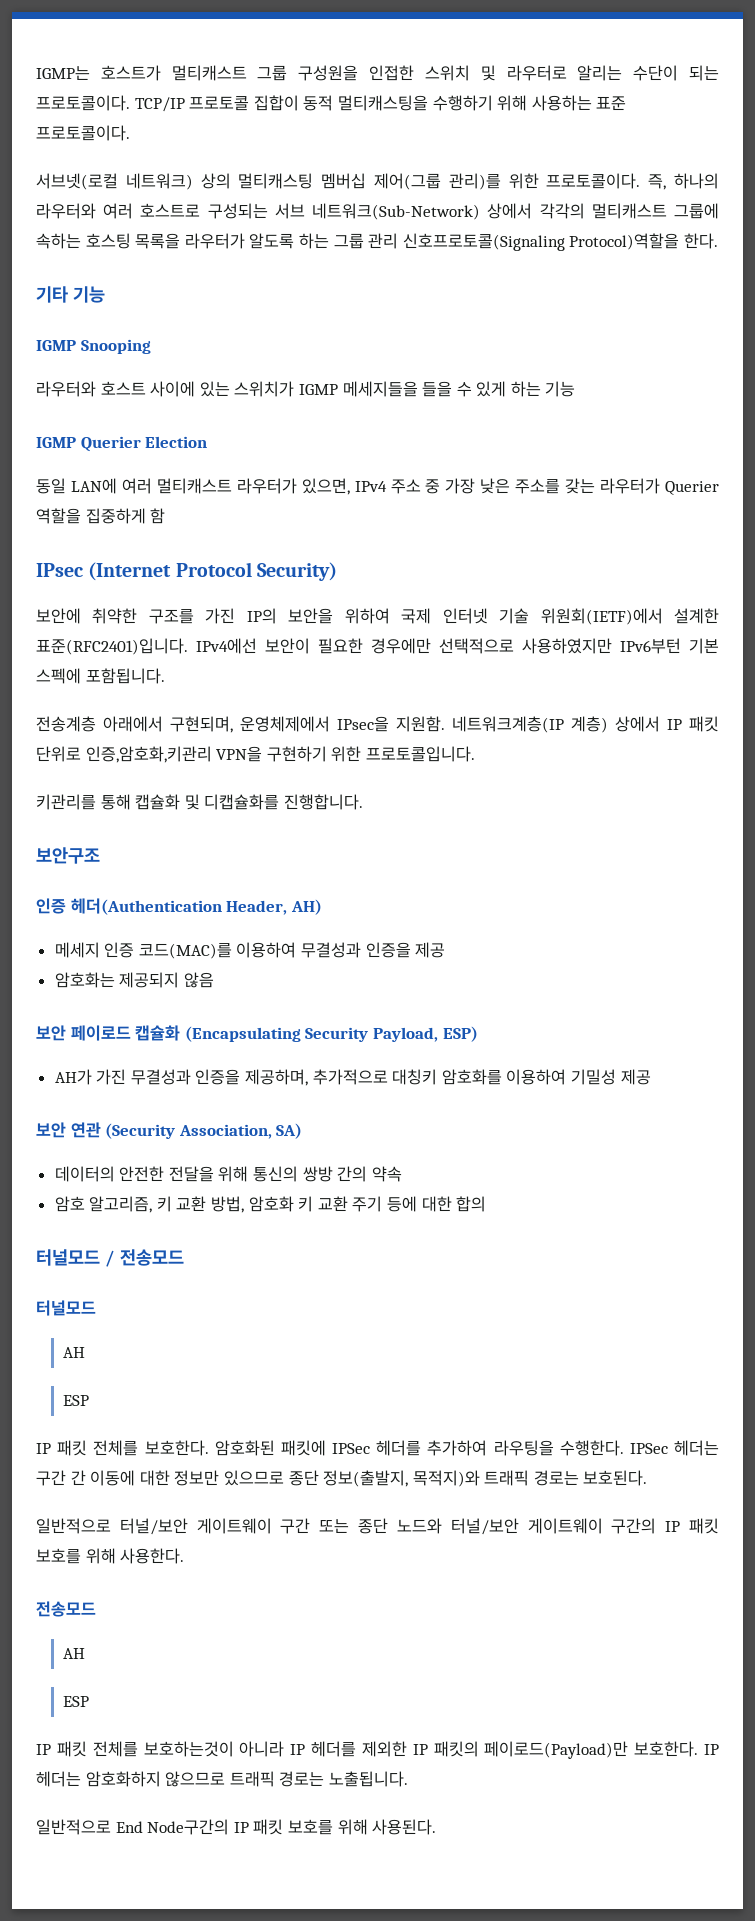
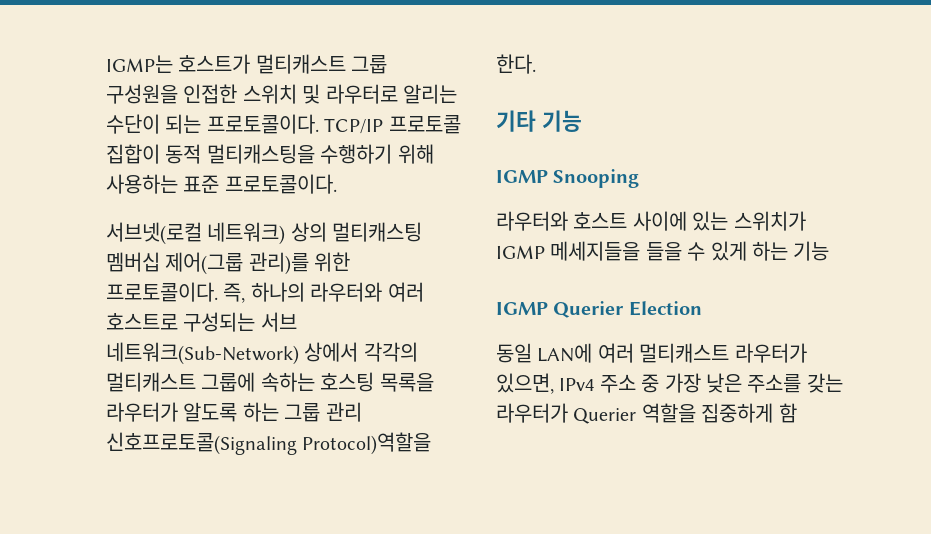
[36,562,338,581] [36,608,719,625] [36,638,719,655] [36,668,165,684] [36,716,719,733] [36,746,475,763] [36,794,363,810] [36,847,100,864] [36,898,322,915] [54,942,446,959] [54,972,214,988] [36,1025,478,1042] [54,1069,651,1086] [36,1122,303,1139] [54,1166,402,1182] [54,1196,487,1213] [36,1249,184,1267] [36,1300,96,1316] [63,1347,86,1358] [63,1395,90,1406] [36,1440,719,1456] [36,1470,648,1487] [36,1518,720,1535] [36,1548,185,1564] [36,1601,96,1617] [63,1648,86,1659] [63,1696,90,1707] [36,1741,719,1759] [36,1771,408,1787] [36,1819,437,1835] // IPsec (Internet Protocol Security) // 보안에 취약한 구조를 가진 IP의 보안을 위하여 국제 인터넷 기술 위원회(IETF)에서 설계한 표준(RFC2401)입니다. IPv4에선 보안이 필요한 경우에만 선택적으로 사용하였지만 IPv6부턴 기본 스펙에 포함됩니다. // 전송계층 아래에서 구현되며, 운영체제에서 IPsec을 지원함. 네트워크계층(IP 계층) 상에서 IP 패킷 단위로 인증,암호화,키관리 VPN을 구현하기 위한 프로토콜입니다. // 키관리를 통해 캡슐화 및 디캡슐화를 진행합니다. // 보안구조 // 인증 헤더(Authentication Header, AH) // 메세지 인증 코드(MAC)를 이용하여 무결성과 인증을 제공 // 암호화는 제공되지 않음 // 보안 페이로드 캡슐화 (Encapsulating Security Payload, ESP) // AH가 가진 무결성과 인증을 제공하며, 추가적으로 대칭키 암호화를 이용하여 기밀성 제공 // 보안 연관 (Security Association, SA) // 데이터의 안전한 전달을 위해 통신의 쌍방 간의 약속 // 암호 알고리즘, 키 교환 방법, 암호화 키 교환 주기 등에 대한 합의 // 터널모드 / 전송모드 // 터널모드 // AH // ESP // IP 패킷 전체를 보호한다. 암호화된 패킷에 IPSec 헤더를 추가하여 라우팅을 수행한다. IPSec 헤더는 구간 간 이동에 대한 정보만 있으므로 종단 정보(출발지, 목적지)와 트래픽 경로는 보호된다. // 일반적으로 터널/보안 게이트웨이 구간 또는 종단 노드와 터널/보안 게이트웨이 구간의 IP 패킷 보호를 위해 사용한다. // 전송모드 // AH // ESP // IP 패킷 전체를 보호하는것이 아니라 IP 헤더를 제외한 IP 패킷의 페이로드(Payload)만 보호한다. IP 헤더는 암호화하지 않으므로 트래픽 경로는 노출됩니다. // 일반적으로 End Node구간의 IP 패킷 보호를 위해 사용된다. -> (797, 413) none

